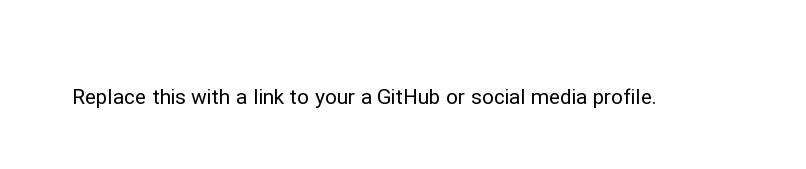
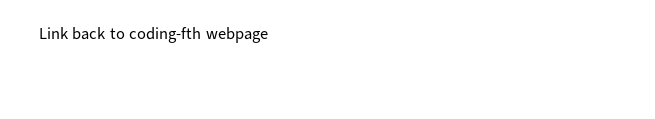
[72,88,658,108] Replace this with a link to your a GitHub or social media profile. -> [39,27,268,43] Link back to coding-fth webpage

